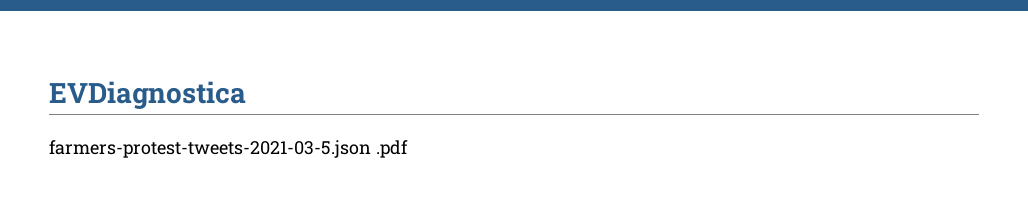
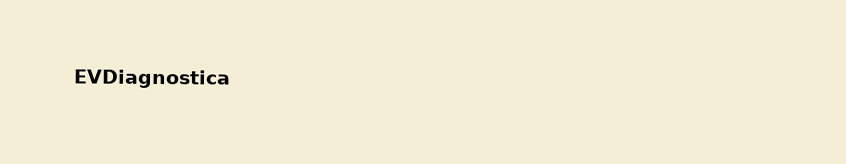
[49,140,408,158] // farmers-protest-tweets-2021-03-5.json .pdf -> (231, 79) none

